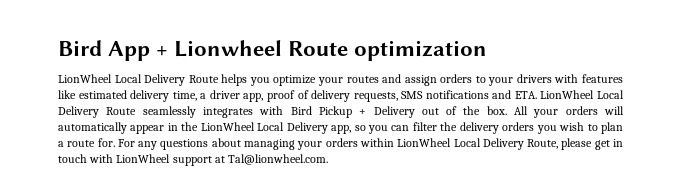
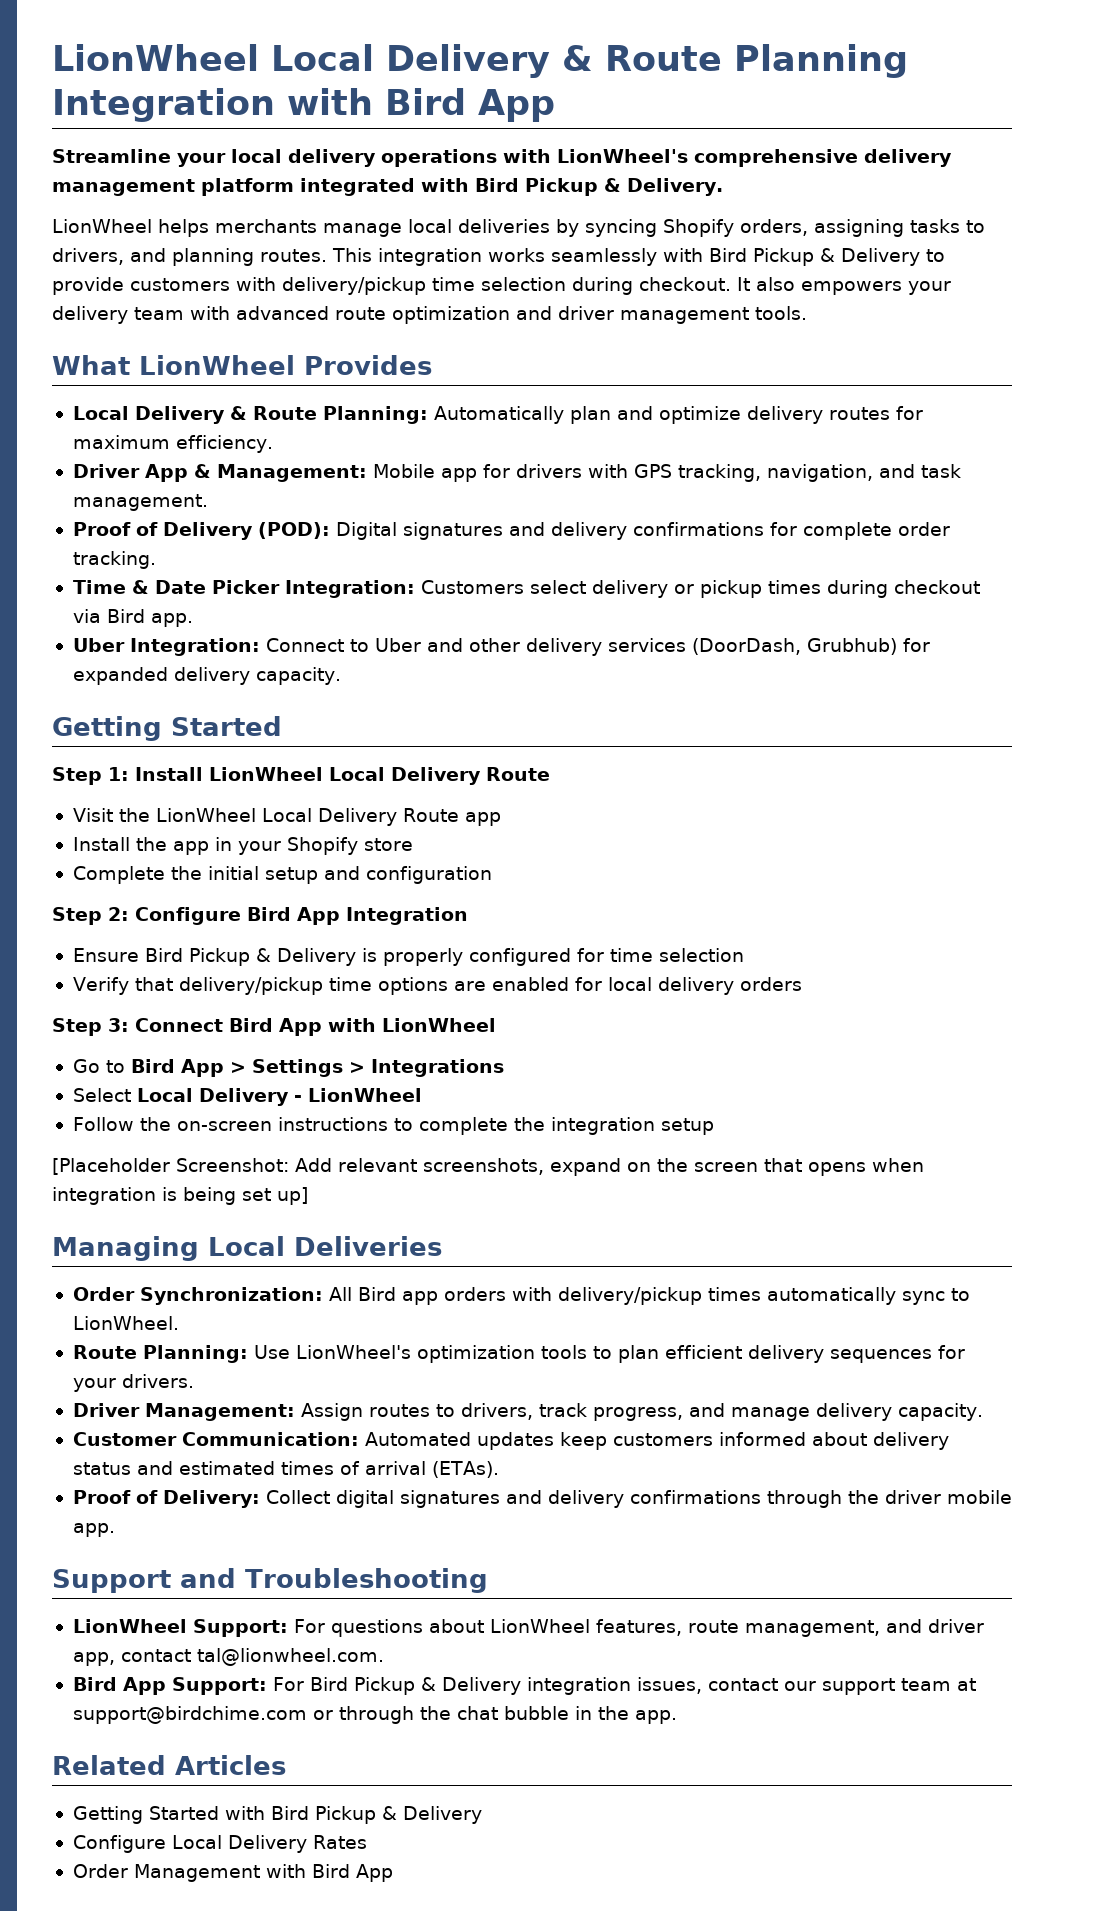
[58,40,488,61] [58,74,623,86] [58,90,624,102] [58,106,624,118] [58,122,624,134] [58,138,623,150] [58,154,329,166] Bird App + Lionwheel Route optimization // LionWheel Local Delivery Route helps you optimize your routes and assign orders to your drivers with features like estimated delivery time, a driver app, proof of delivery requests, SMS notifications and ETA. LionWheel Local Delivery Route seamlessly integrates with Bird Pickup + Delivery out of the box. All your orders will automatically appear in the LionWheel Local Delivery app, so you can filter the delivery orders you wish to plan a route for. For any questions about managing your orders within LionWheel Local Delivery Route, please get in touch with LionWheel support at Tal@lionwheel.com. -> [52,44,908,78] [52,88,555,122] [52,149,952,167] [52,178,723,196] [52,219,985,237] [52,248,945,266] [52,277,951,295] [52,306,807,324] [52,355,432,375] [72,406,923,424] [72,435,273,453] [72,464,961,482] [72,494,208,511] [72,522,950,540] [72,551,156,569] [72,580,980,598] [72,609,193,627] [72,638,930,656] [72,667,341,685] [52,716,282,741] [52,767,550,785] [72,808,501,826] [72,837,413,855] [72,866,492,884] [52,907,468,925] [72,948,744,966] [72,977,802,995] [52,1018,496,1036] [72,1059,504,1077] [72,1088,422,1106] [72,1117,714,1135] [52,1158,924,1176] [52,1187,308,1205] [52,1236,442,1261] [72,1287,970,1305] [72,1316,179,1330] [72,1345,965,1363] [72,1374,194,1392] [72,1403,983,1421] [72,1432,949,1450] [72,1461,499,1478] [72,1490,1012,1508] [72,1523,115,1537] [52,1568,488,1593] [72,1619,984,1637] [72,1648,384,1666] [72,1677,976,1695] [72,1706,677,1724] [52,1755,286,1775] [72,1806,482,1824] [72,1835,367,1853] [72,1864,393,1882] LionWheel Local Delivery & Route Planning Integration with Bird App // Streamline your local delivery operations with LionWheel's comprehensive delivery management platform integrated with Bird Pickup & Delivery. // LionWheel helps merchants manage local deliveries by syncing Shopify orders, assigning tasks to drivers, and planning routes. This integration works seamlessly with Bird Pickup & Delivery to provide customers with delivery/pickup time selection during checkout. It also empowers your delivery team with advanced route optimization and driver management tools. // What LionWheel Provides // Local Delivery & Route Planning: Automatically plan and optimize delivery routes for maximum efficiency. // Driver App & Management: Mobile app for drivers with GPS tracking, navigation, and task management. // Proof of Delivery (POD): Digital signatures and delivery confirmations for complete order tracking. // Time & Date Picker Integration: Customers select delivery or pickup times during checkout via Bird app. // Uber Integration: Connect to Uber and other delivery services (DoorDash, Grubhub) for expanded delivery capacity. // Getting Started // Step 1: Install LionWheel Local Delivery Route // Visit the LionWheel Local Delivery Route app // Install the app in your Shopify store // Complete the initial setup and configuration // Step 2: Configure Bird App Integration // Ensure Bird Pickup & Delivery is properly configured for time selection // Verify that delivery/pickup time options are enabled for local delivery orders // Step 3: Connect Bird App with LionWheel // Go to Bird App > Settings > Integrations // Select Local Delivery - LionWheel // Follow the on-screen instructions to complete the integration setup // [Placeholder Screenshot: Add relevant screenshots, expand on the screen that opens when integration is being set up] // Managing Local Deliveries // Order Synchronization: All Bird app orders with delivery/pickup times automatically sync to LionWheel. // Route Planning: Use LionWheel's optimization tools to plan efficient delivery sequences for your drivers. // Driver Management: Assign routes to drivers, track progress, and manage delivery capacity. // Customer Communication: Automated updates keep customers informed about delivery status and estimated times of arrival (ETAs). // Proof of Delivery: Collect digital signatures and delivery confirmations through the driver mobile app. // Support and Troubleshooting // LionWheel Support: For questions about LionWheel features, route management, and driver app, contact tal@lionwheel.com. // Bird App Support: For Bird Pickup & Delivery integration issues, contact our support team at support@birdchime.com or through the chat bubble in the app. // Related Articles // Getting Started with Bird Pickup & Delivery // Configure Local Delivery Rates // Order Management with Bird App

